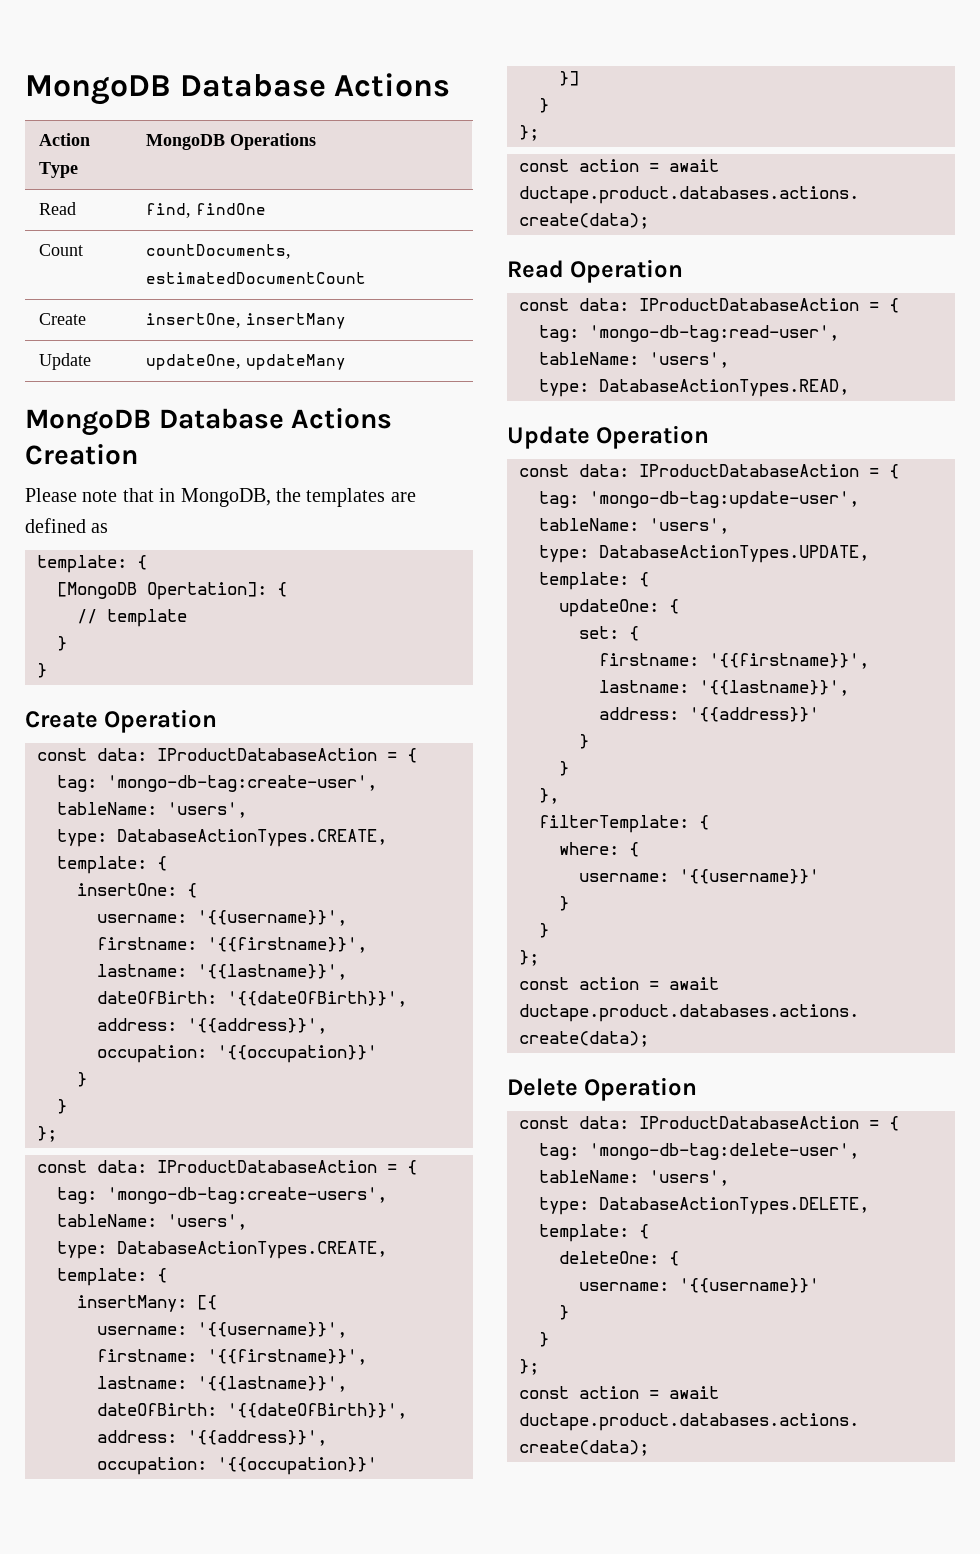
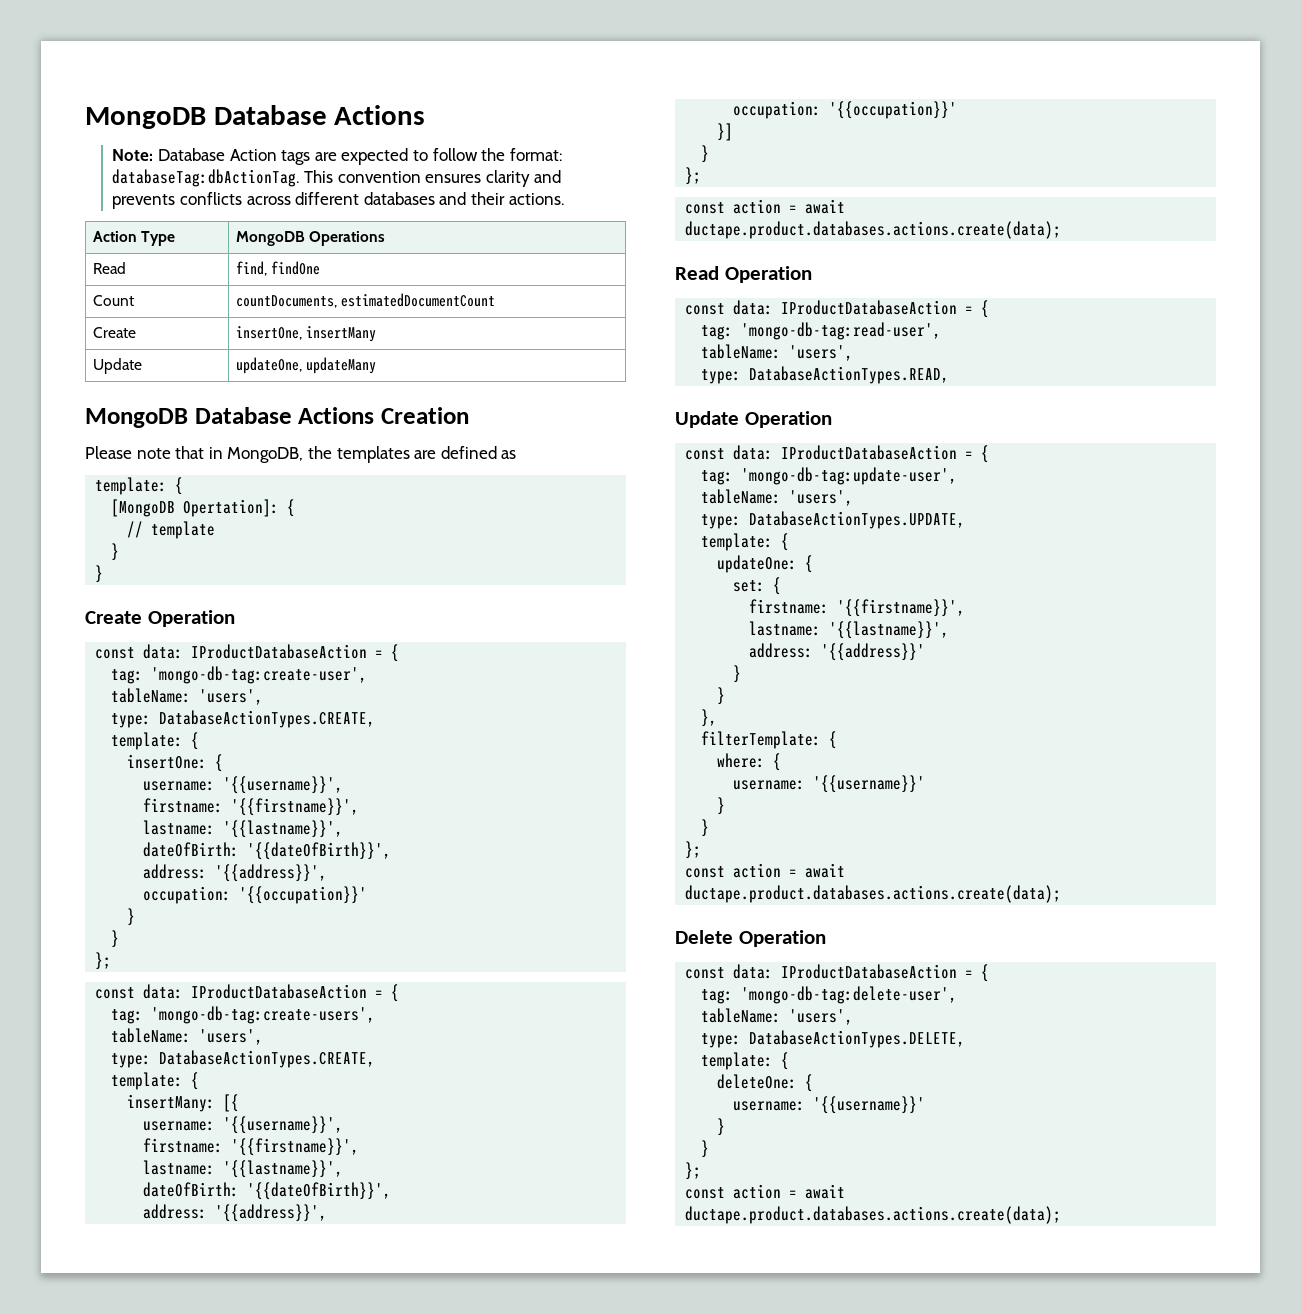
[25,73,451,105] MongoDB Database Actions -> [85,105,426,129] [112,148,562,165] [112,169,562,187] [112,192,564,209] MongoDB Database Actions // Note: Database Action tags are expected to follow the format: databaseTag:dbActionTag. This convention ensures clarity and prevents conflicts across different databases and their actions.

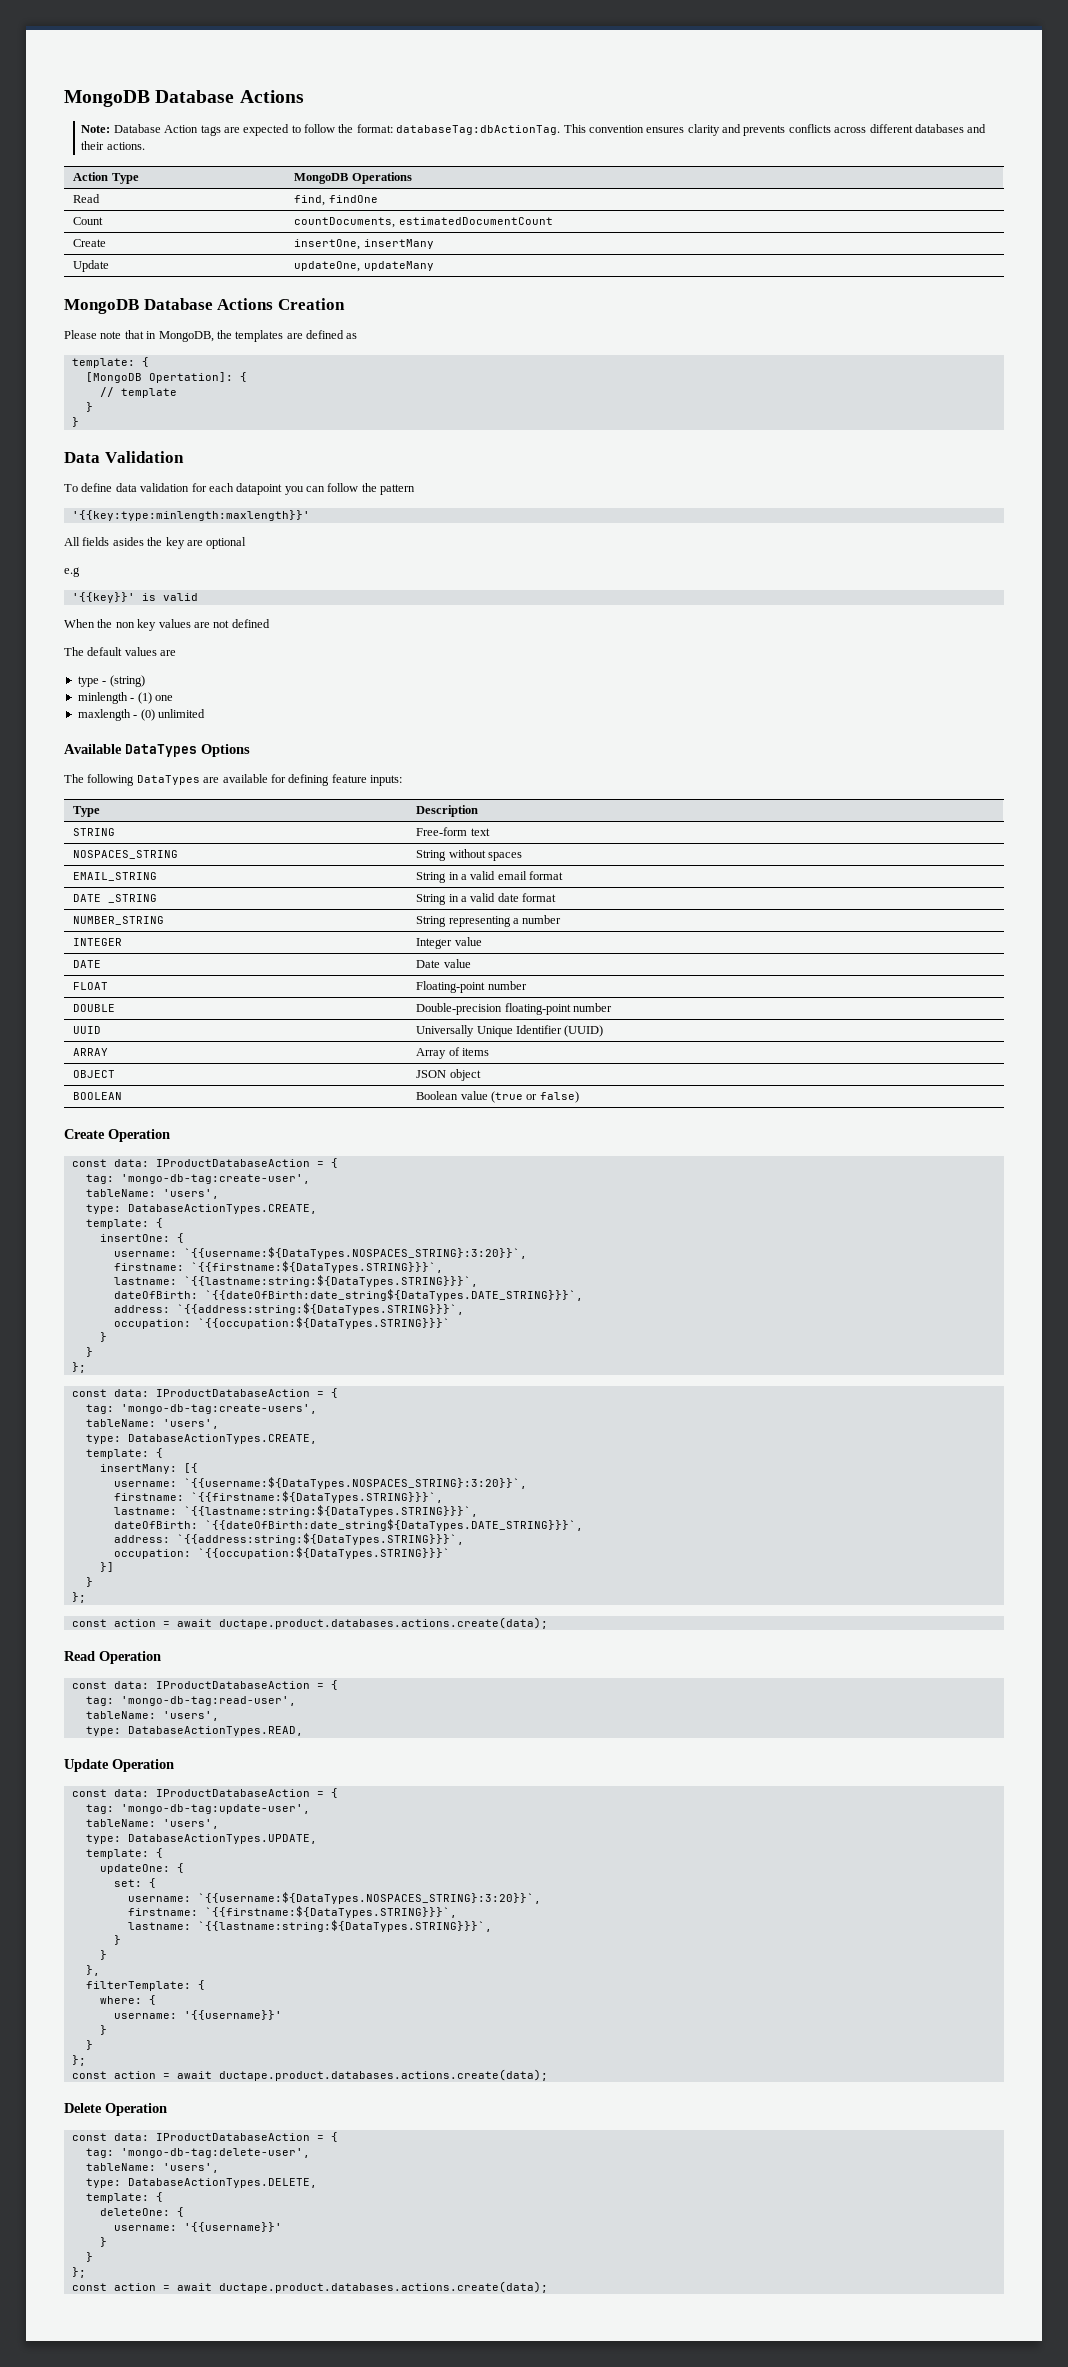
(104, 574) none -> [64,451,184,463] [64,483,416,495] [71,510,310,521] [64,537,247,549] [64,567,80,577] [71,592,198,603] [64,619,270,631] [64,647,177,656] [77,675,145,687] [77,692,173,704] [77,709,205,721] [64,744,250,757] [64,774,402,786] [73,806,101,817] [416,805,479,817] [73,828,116,836] [416,827,490,836] [73,850,179,859] [416,849,523,861] [73,872,158,881] [416,871,564,883] [73,894,158,903] [416,893,557,905] [73,916,165,925] [416,915,562,927] [73,938,123,946] [416,937,482,949] [73,960,102,968] [416,959,471,968] [73,982,109,990] [416,981,527,993] [73,1004,116,1012] [416,1003,613,1015] [73,1026,102,1034] [416,1025,604,1037] [73,1048,109,1056] [416,1047,490,1059] [73,1070,116,1078] [416,1069,481,1081] [73,1092,123,1100] [416,1091,579,1103] // Data Validation // To define data validation for each datapoint you can follow the pattern // '{{key:type:minlength:maxlength}}' // All fields asides the key are optional // e.g // '{{key}}' is valid // When the non key values are not defined // The default values are // type - (string) // minlength - (1) one // maxlength - (0) unlimited // Available DataTypes Options // The following DataTypes are available for defining feature inputs: // Type | Description // STRING | Free-form text // NOSPACES_STRING | String without spaces // EMAIL_STRING | String in a valid email format // DATE _STRING | String in a valid date format // NUMBER_STRING | String representing a number // INTEGER | Integer value // DATE | Date value // FLOAT | Floating-point number // DOUBLE | Double-precision floating-point number // UUID | Universally Unique Identifier (UUID) // ARRAY | Array of items // OBJECT | JSON object // BOOLEAN | Boolean value (true or false)
[223,776,344,794] [143,798,360,816] [143,820,344,838] [143,842,392,860] [143,864,328,882] [143,886,368,904] '{{username}}', // firstname: '{{firstname}}', // lastname: '{{lastname}}', // dateOfBirth: '{{dateOfBirth}}', // address: '{{address}}', // occupation: '{{occupation}}' -> [183,1247,527,1259] [113,1261,443,1273] [113,1275,478,1287] [113,1289,583,1301] [113,1303,464,1315] [113,1317,450,1329] `{{username:${DataTypes.NOSPACES_STRING}:3:20}}`, // firstname: `{{firstname:${DataTypes.STRING}}}`, // lastname: `{{lastname:string:${DataTypes.STRING}}}`, // dateOfBirth: `{{dateOfBirth:date_string${DataTypes.DATE_STRING}}}`, // address: `{{address:string:${DataTypes.STRING}}}`, // occupation: `{{occupation:${DataTypes.STRING}}}`
[223,1116,344,1134] [143,1138,360,1156] [143,1160,344,1178] [143,1182,392,1200] [143,1204,328,1222] [733,101,958,119] '{{username}}', // firstname: '{{firstname}}', // lastname: '{{lastname}}', // dateOfBirth: '{{dateOfBirth}}', // address: '{{address}}', // occupation: '{{occupation}}' -> [183,1477,527,1489] [113,1491,443,1503] [113,1505,478,1517] [113,1519,583,1531] [113,1533,464,1545] [113,1547,450,1559] `{{username:${DataTypes.NOSPACES_STRING}:3:20}}`, // firstname: `{{firstname:${DataTypes.STRING}}}`, // lastname: `{{lastname:string:${DataTypes.STRING}}}`, // dateOfBirth: `{{dateOfBirth:date_string${DataTypes.DATE_STRING}}}`, // address: `{{address:string:${DataTypes.STRING}}}`, // occupation: `{{occupation:${DataTypes.STRING}}}`
[749,599,966,617] [749,621,950,639] [749,643,926,661] // firstname: '{{firstname}}', // lastname: '{{lastname}}', // address: '{{address}}' -> [127,1892,541,1904] [127,1906,457,1918] [127,1920,492,1932] // username: `{{username:${DataTypes.NOSPACES_STRING}:3:20}}`, // firstname: `{{firstname:${DataTypes.STRING}}}`, // lastname: `{{lastname:string:${DataTypes.STRING}}}`,

